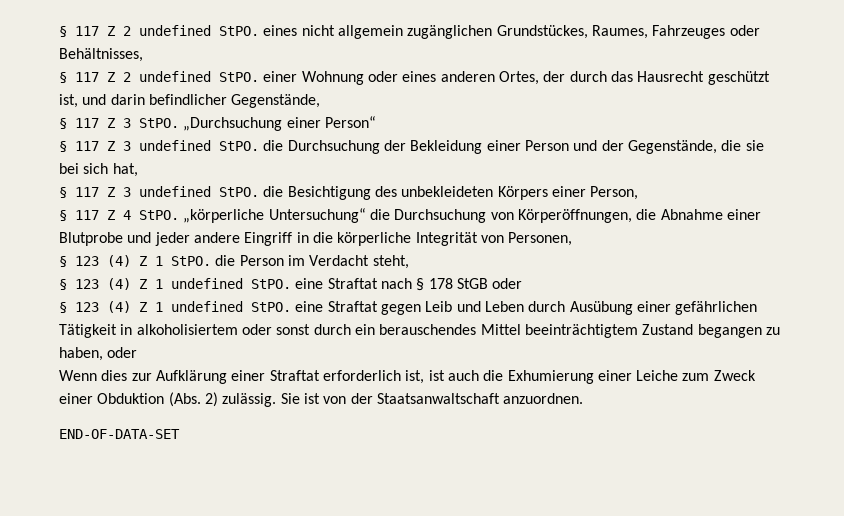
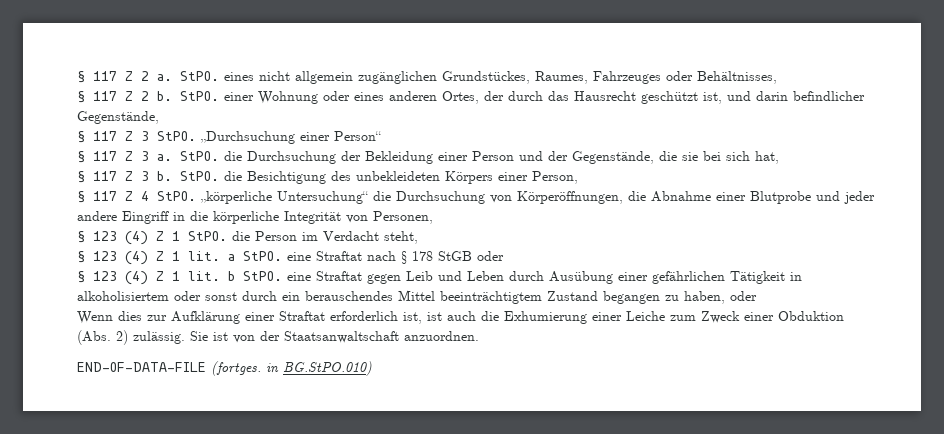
[59,25,211,37] § 117 Z 2 undefined -> [77,71,172,83] § 117 Z 2 a.
[139,71,211,82] undefined -> [157,91,172,101] b.
[139,140,211,151] undefined -> [157,154,172,161] a.
[139,186,211,197] undefined -> [157,171,172,181] b.
[171,278,243,289] undefined -> [188,251,235,261] lit. a
[171,301,243,312] undefined -> [188,271,235,281] lit. b
[59,429,180,439] END-OF-DATA-SET -> [77,361,372,376] END-OF-DATA-FILE (fortges. in BG.StPO.010)

